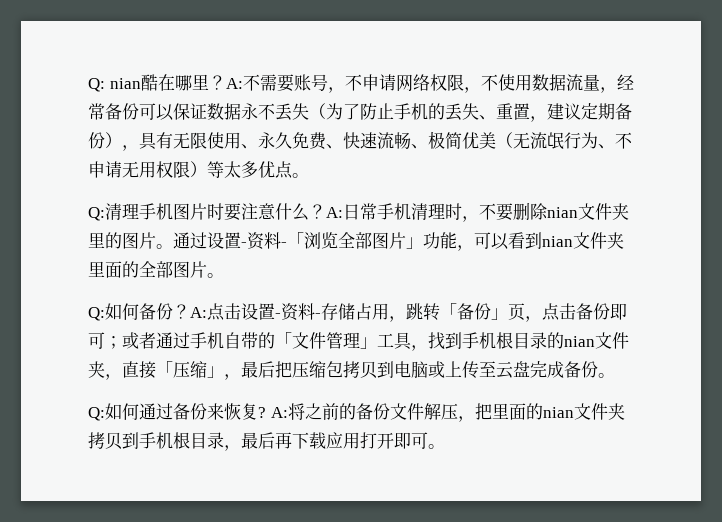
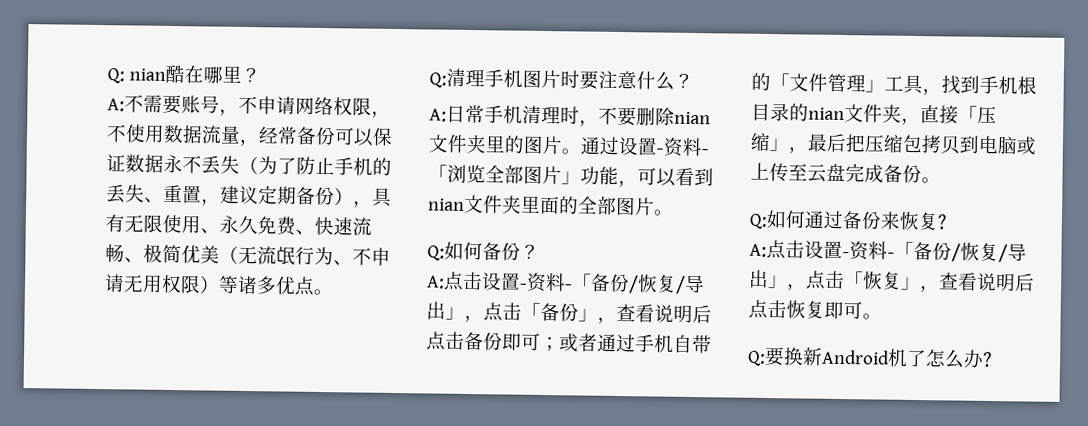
(226, 82) none -> (261, 75) //
[224,161,241,178] 太 -> [237,275,258,295] 诸
(326, 211) none -> (694, 81) //
[190,303,542,322] A:点击设置-资料-存储占用，跳转「备份」页， -> [426,271,705,294] [426,301,712,324] // A:点击设置-资料-「备份/恢复/导出」，点击「备份」，查看说明后
[270,403,625,422] [88,432,445,451] A:将之前的备份文件解压，把里面的nian文件夹拷贝到手机根目录，最后再下载应用打开即可。 -> [749,239,1027,263] [749,269,1035,293] [748,299,882,320] [747,346,992,369] // A:点击设置-资料-「备份/恢复/导出」，点击「恢复」，查看说明后点击恢复即可。 // Q:要换新Android机了怎么办?

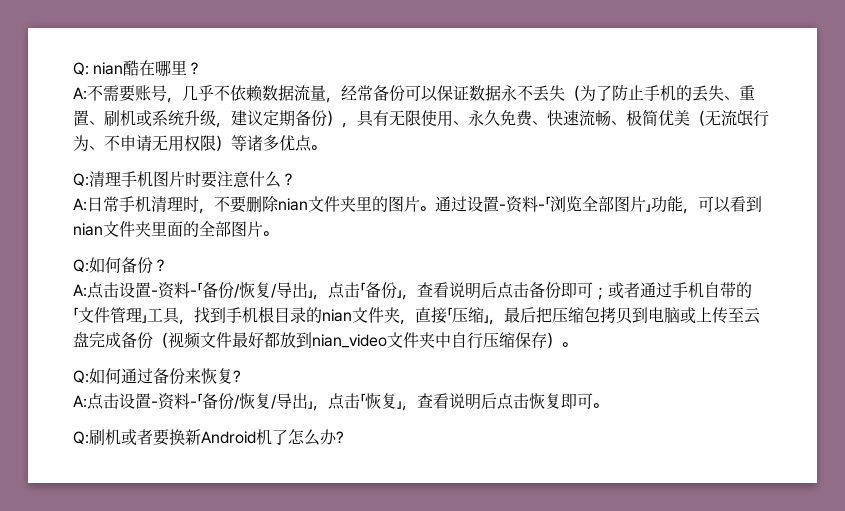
[238,95,391,118] [106,124,165,143] 不申请网络权限，不使用 -> [182,85,263,102] 几乎不依赖
(202, 194) none -> [89,110,216,127] 、刷机或系统升级
(922, 174) none -> [153,332,562,349] （视频文件最好都放到nian_video文件夹中自行压缩保存）
(766, 358) none -> [89,429,153,446] 刷机或者

